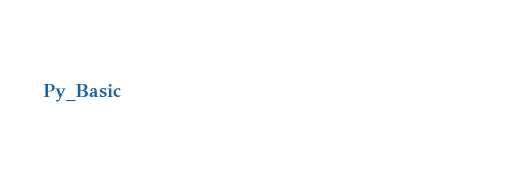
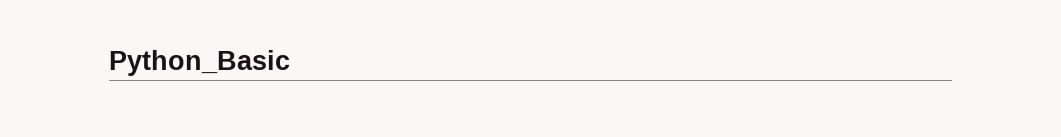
[43,84,121,102] Py_Basic -> [109,50,290,76] Python_Basic

